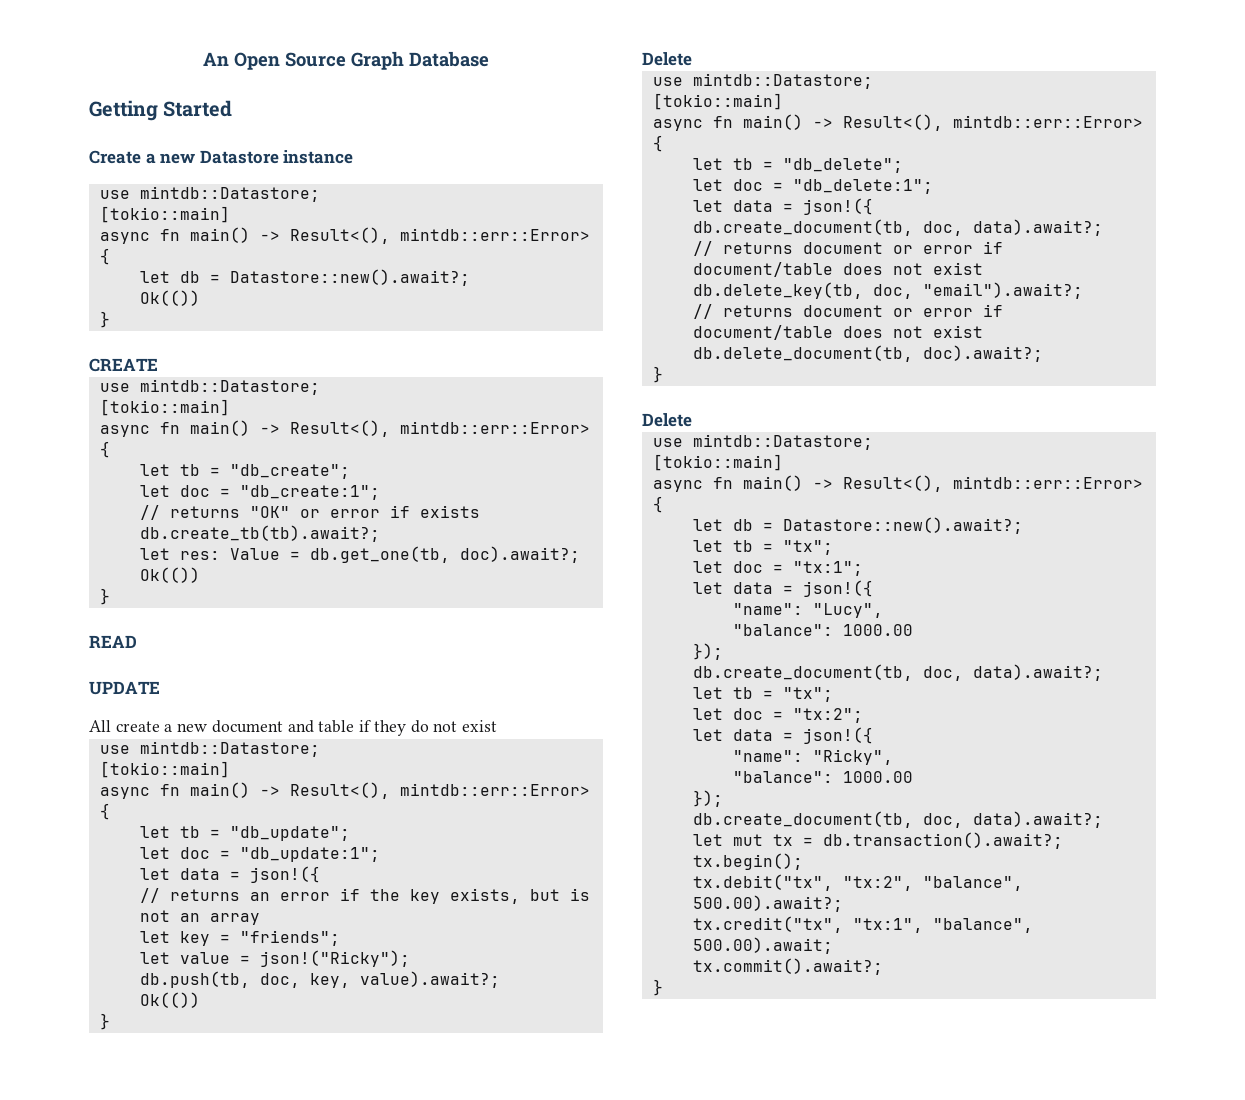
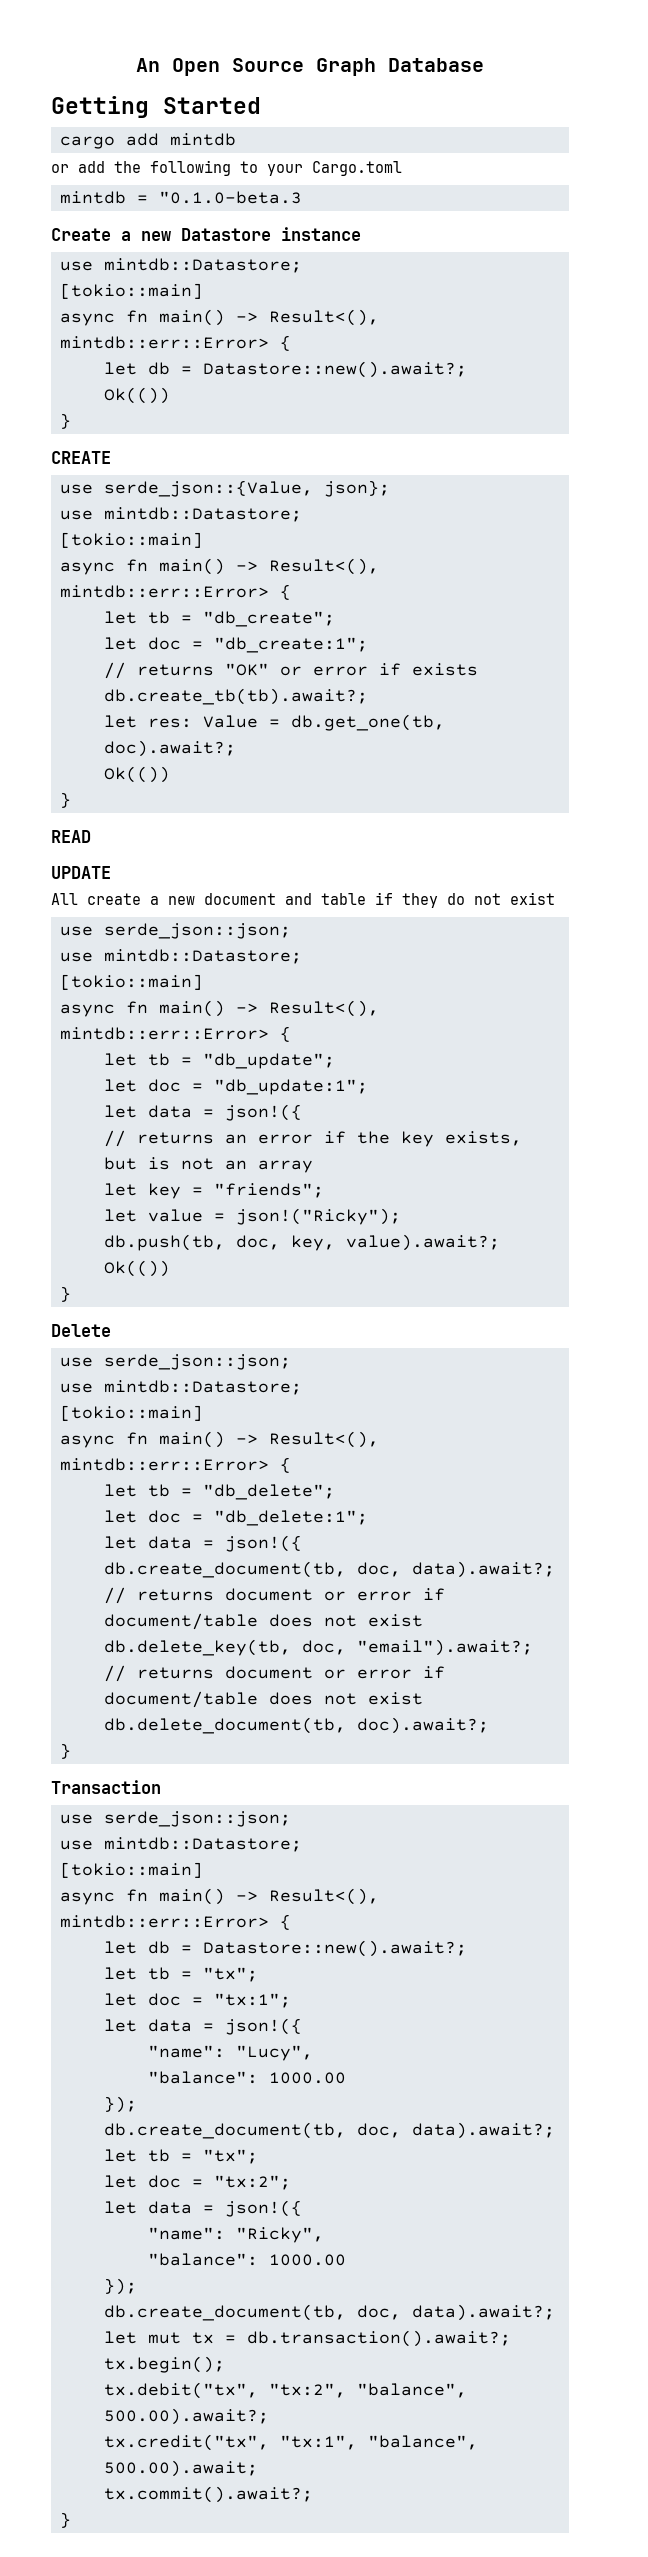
(233, 108) none -> [59,133,236,149] [51,160,402,176] [59,191,302,204] // cargo add mintdb // or add the following to your Cargo.toml // mintdb = "0.1.0-beta.3
(158, 365) none -> [59,480,390,497] // use serde_json::{Value, json};
(497, 726) none -> [59,923,291,939] // use serde_json::json;
(692, 59) none -> [59,1354,291,1370] // use serde_json::json;
[642,413,692,427] Delete -> [51,1780,161,1794] [59,1811,291,1827] Transaction // use serde_json::json;

